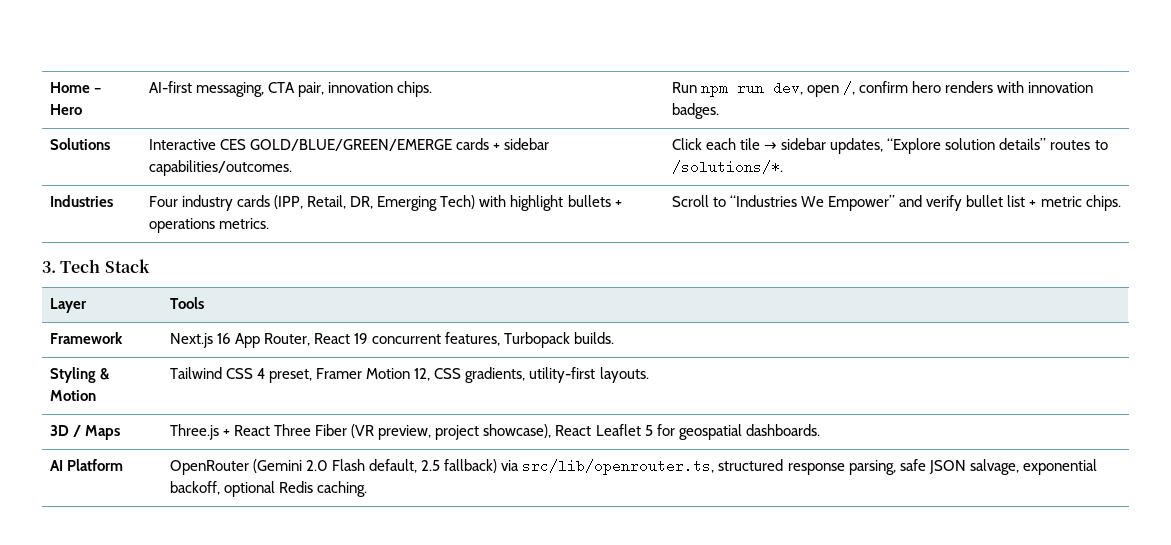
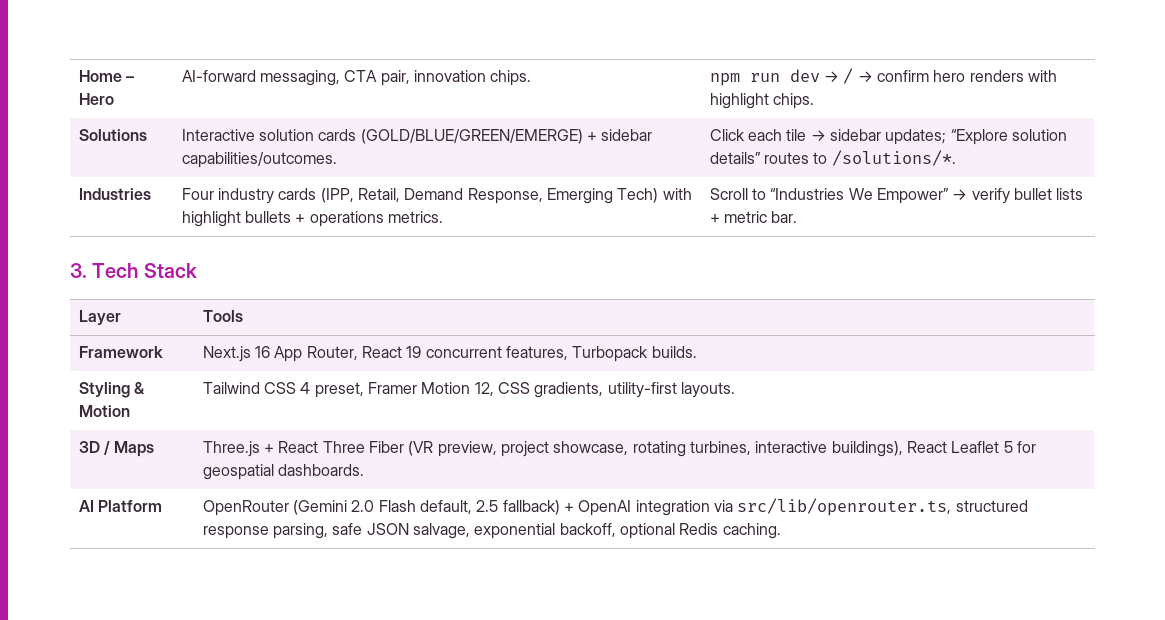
[149,81,193,93] AI-first -> [181,70,256,82] AI-forward
[672,82,698,93] Run -> (532, 78) none
[773,81,856,97] dev, open /, -> [789,68,873,84] dev → / →
[1028,82,1094,93] [672,103,720,119] innovation badges. -> [709,93,815,109] highlight chips.
[220,138,490,151] CES GOLD/BLUE/GREEN/EMERGE cards -> [259,129,583,144] solution cards (GOLD/BLUE/GREEN/EMERGE)
[830,138,884,154] updates, -> [885,129,947,145] updates;
[350,196,374,209] DR, -> [404,188,543,204] Demand Response,
[899,195,923,207] and -> [952,189,968,200] →
[1007,195,1026,207] list -> [1056,188,1084,200] lists
[1085,195,1121,211] chips. -> [771,211,798,223] bar.
[483,424,552,438] showcase), -> [553,441,903,457] showcase, rotating turbines, interactive buildings),
(498, 466) none -> [564,500,710,516] + OpenAI integration

